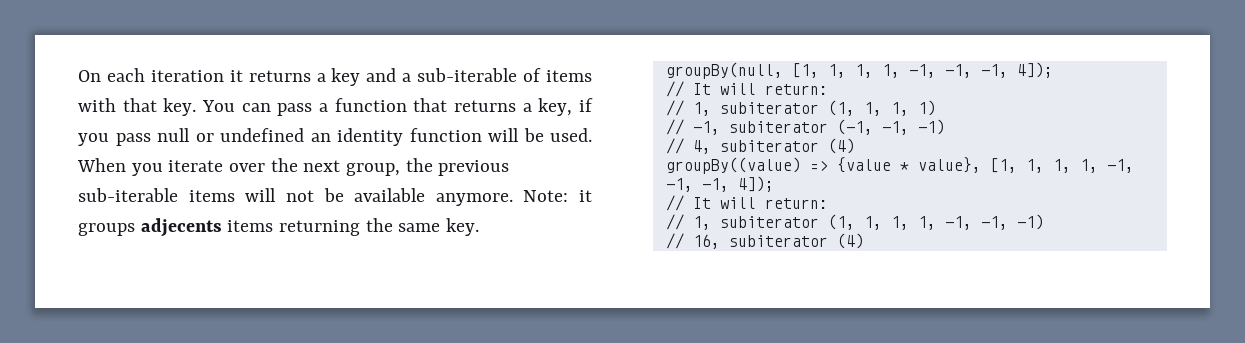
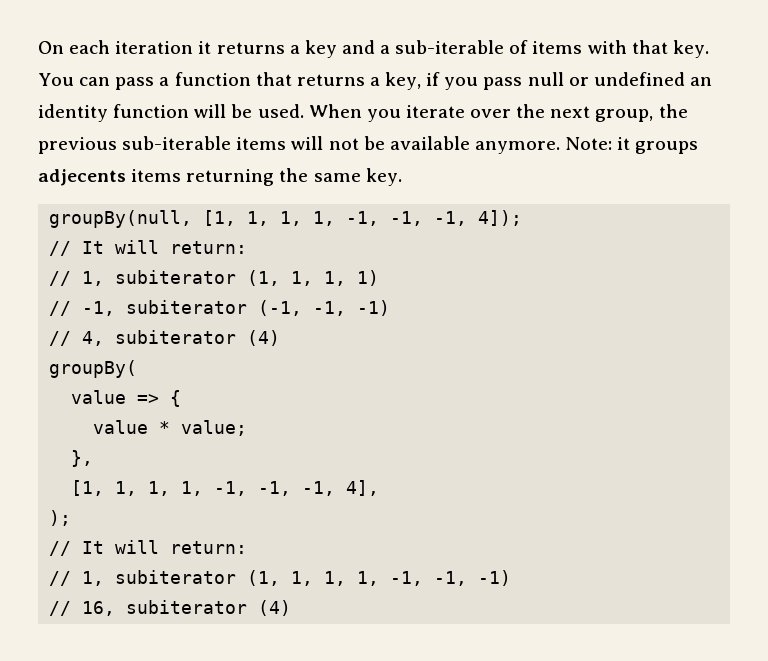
[665,157,1134,174] [665,176,774,192] groupBy((value) => {value * value}, [1, 1, 1, 1, -1, -1, -1, 4]); -> [49,360,138,378] [71,390,182,407] [93,420,248,436] [71,450,94,467] [71,480,380,496] [49,510,72,526] groupBy( // value => { // value * value; // }, // [1, 1, 1, 1, -1, -1, -1, 4], // );

